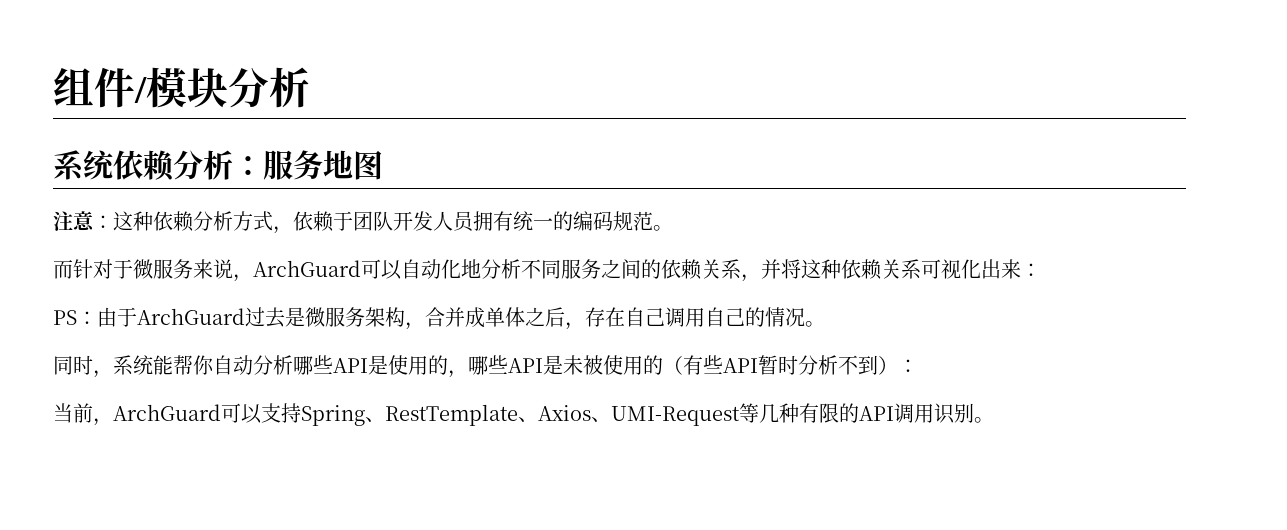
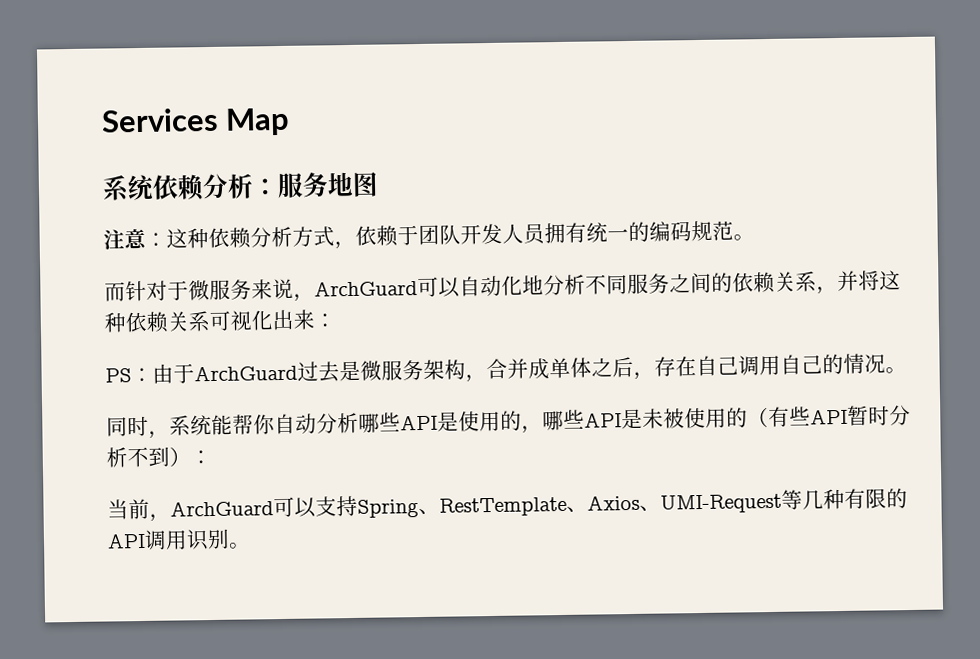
[53,67,310,108] 组件/模块分析 -> [101,107,291,136] Services Map

